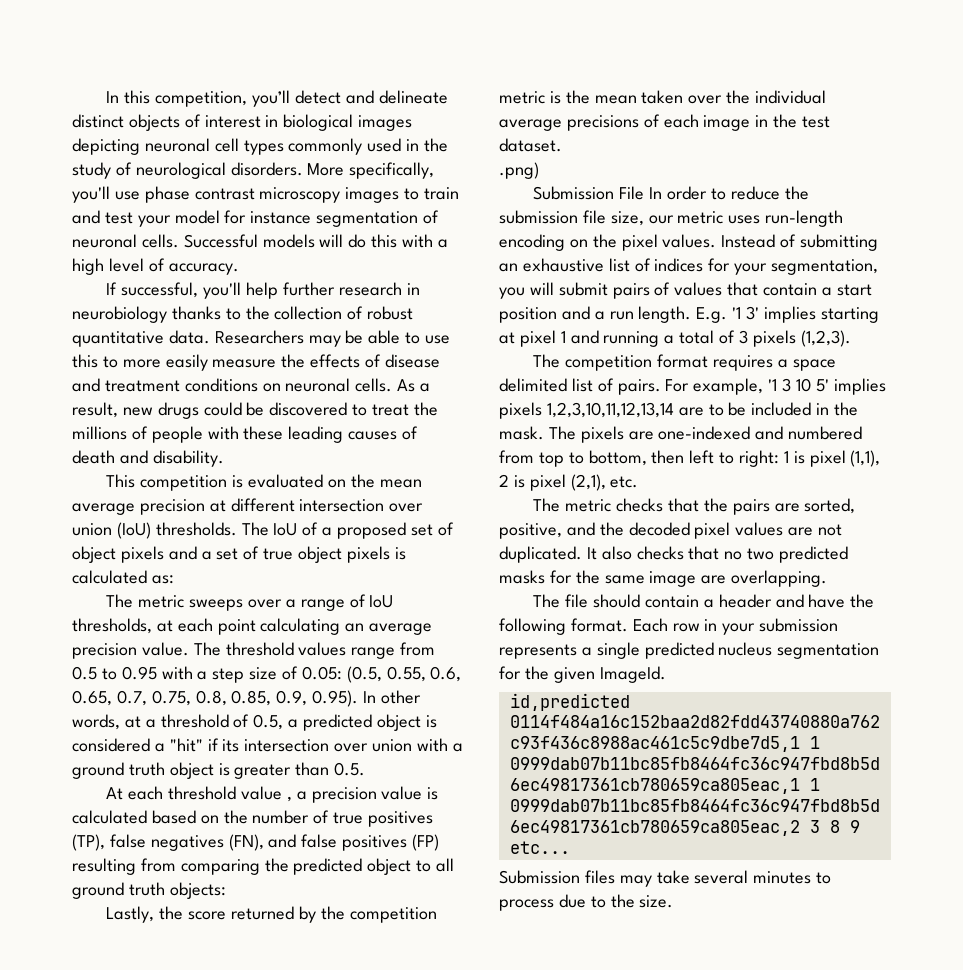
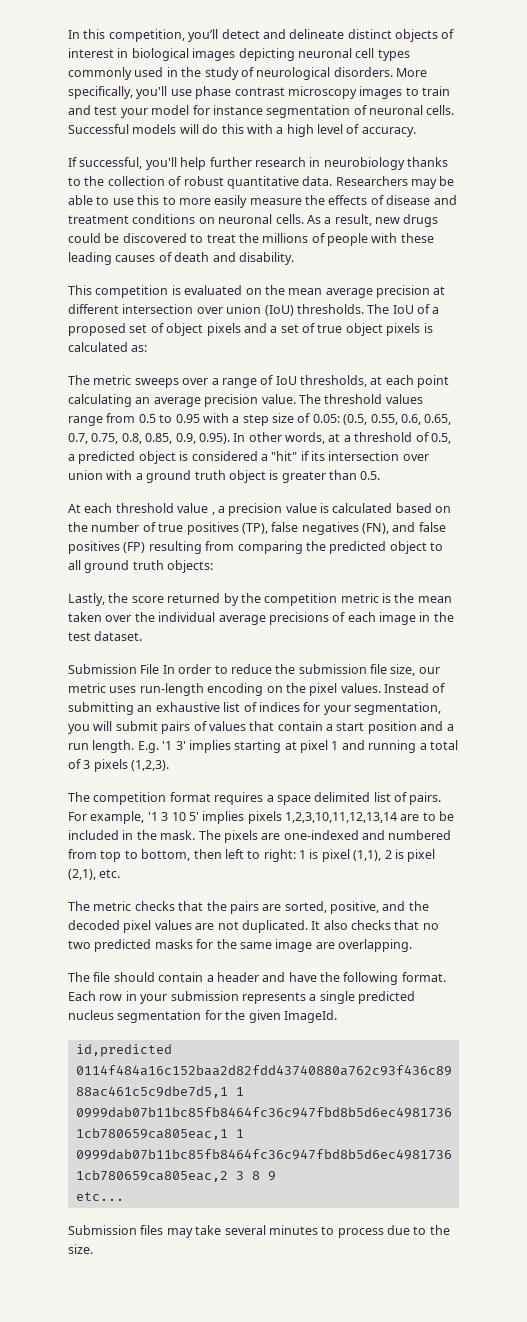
[499,162,539,179] // .png) -> (143, 636) none

